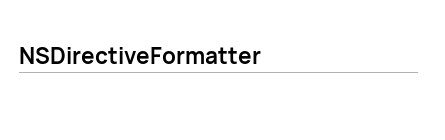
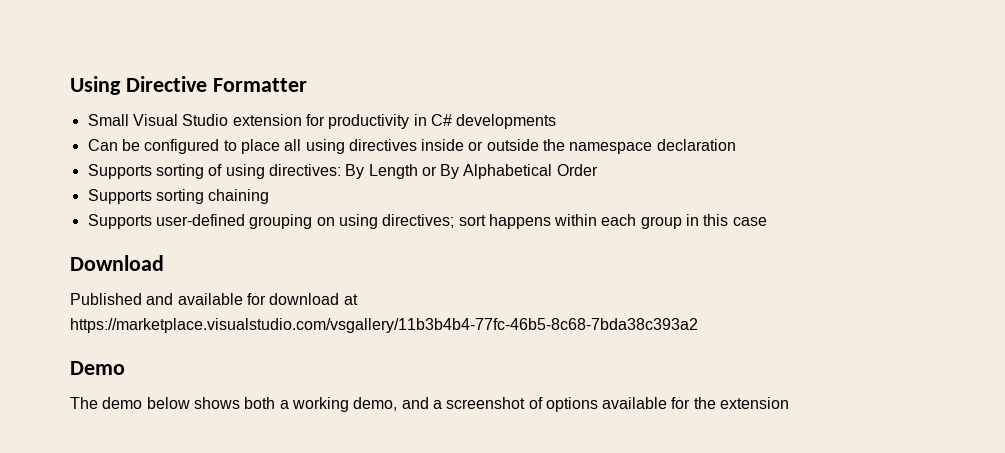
[19,47,261,64] NSDirectiveFormatter -> [70,76,307,95] [87,114,557,129] [87,139,736,154] [87,164,598,179] [87,189,270,204] [87,214,767,229] [70,255,164,271] [70,293,358,305] [70,318,698,333] [70,361,125,375] [70,397,790,412] Using Directive Formatter // Small Visual Studio extension for productivity in C# developments // Can be configured to place all using directives inside or outside the namespace declaration // Supports sorting of using directives: By Length or By Alphabetical Order // Supports sorting chaining // Supports user-defined grouping on using directives; sort happens within each group in this case // Download // Published and available for download at https://marketplace.visualstudio.com/vsgallery/11b3b4b4-77fc-46b5-8c68-7bda38c393a2 // Demo // The demo below shows both a working demo, and a screenshot of options available for the extension

